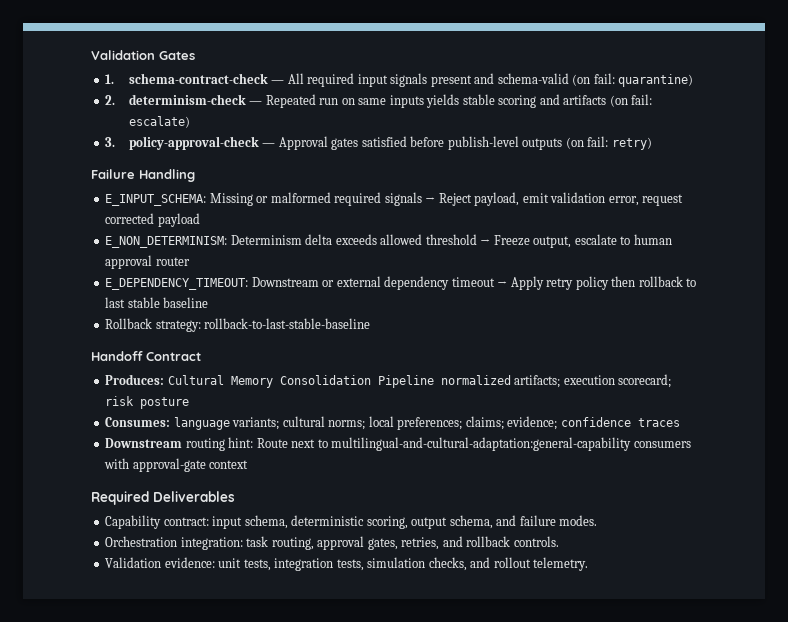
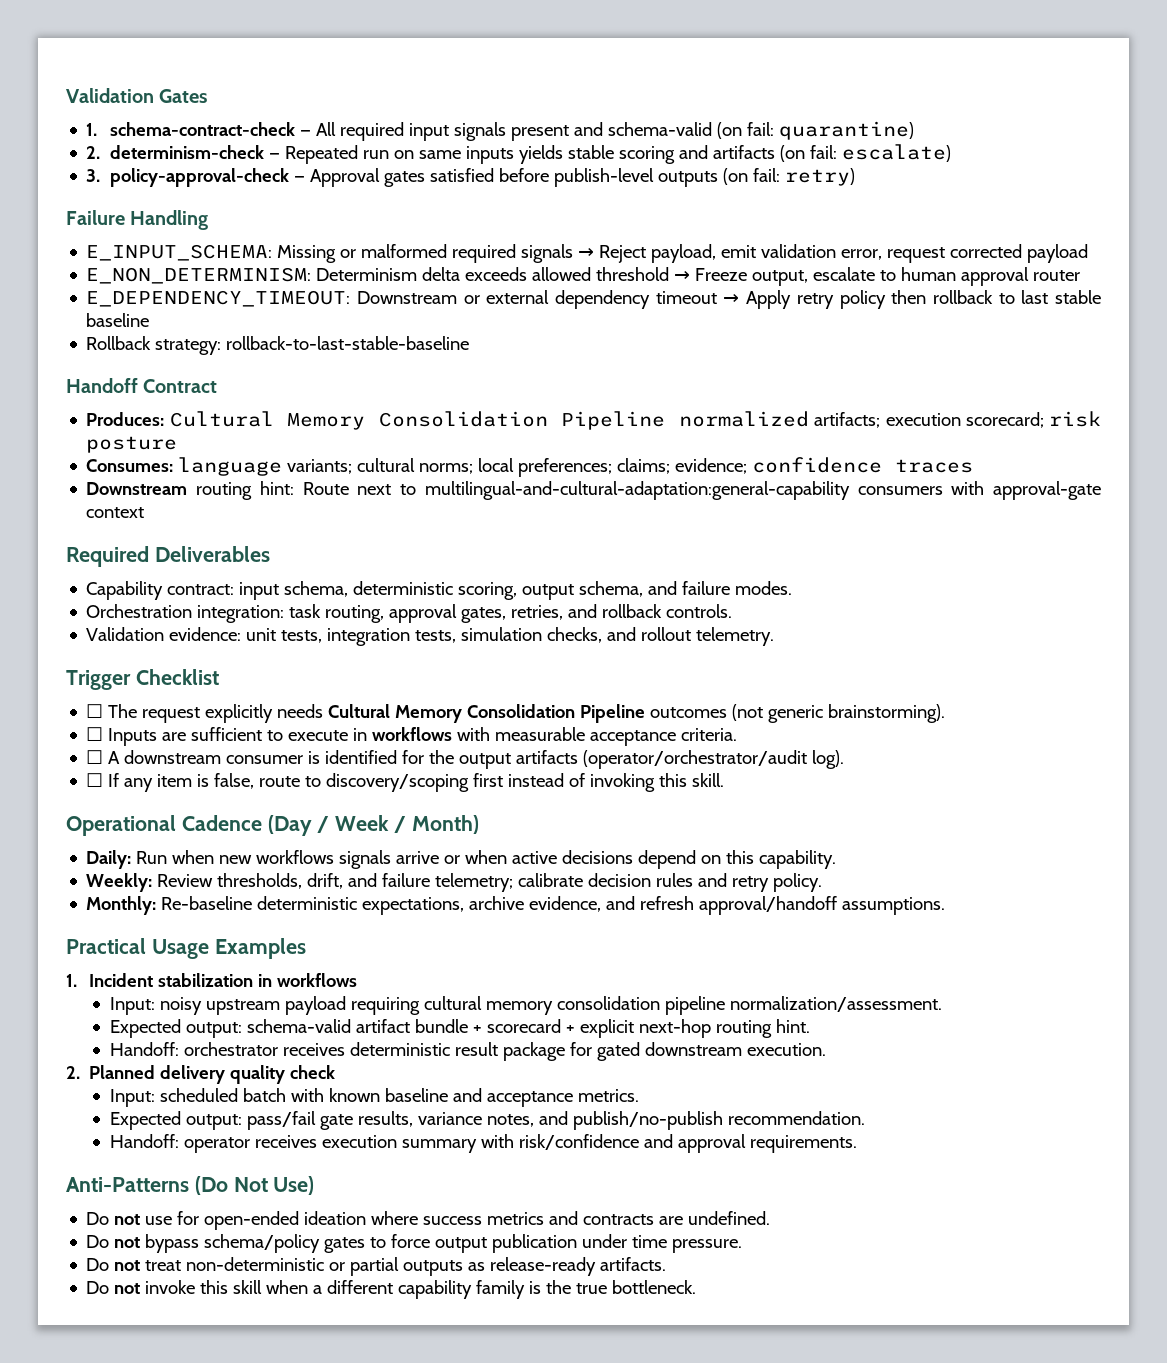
(589, 564) none -> [66,669,219,690] [86,704,946,723] [86,727,738,746] [86,750,845,769] [86,773,725,792] [66,815,479,836] [86,850,837,869] [86,873,823,892] [86,896,946,915] [66,938,306,959] [66,973,358,987] [109,996,942,1015] [109,1019,810,1038] [109,1042,826,1061] [66,1065,336,1084] [109,1088,639,1107] [109,1111,865,1130] [109,1134,857,1153] [66,1176,315,1195] [86,1211,771,1230] [86,1234,743,1253] [86,1257,667,1276] [86,1280,697,1299] // Trigger Checklist // ☐ The request explicitly needs Cultural Memory Consolidation Pipeline outcomes (not generic brainstorming). // ☐ Inputs are sufficient to execute in workflows with measurable acceptance criteria. // ☐ A downstream consumer is identified for the output artifacts (operator/orchestrator/audit log). // ☐ If any item is false, route to discovery/scoping first instead of invoking this skill. // Operational Cadence (Day / Week / Month) // Daily: Run when new workflows signals arrive or when active decisions depend on this capability. // Weekly: Review thresholds, drift, and failure telemetry; calibrate decision rules and retry policy. // Monthly: Re-baseline deterministic expectations, archive evidence, and refresh approval/handoff assumptions. // Practical Usage Examples // 1. Incident stabilization in workflows // Input: noisy upstream payload requiring cultural memory consolidation pipeline normalization/assessment. // Expected output: schema-valid artifact bundle + scorecard + explicit next-hop routing hint. // Handoff: orchestrator receives deterministic result package for gated downstream execution. // 2. Planned delivery quality check // Input: scheduled batch with known baseline and acceptance metrics. // Expected output: pass/fail gate results, variance notes, and publish/no-publish recommendation. // Handoff: operator receives execution summary with risk/confidence and approval requirements. // Anti-Patterns (Do Not Use) // Do not use for open-ended ideation where success metrics and contracts are undefined. // Do not bypass schema/policy gates to force output publication under time pressure. // Do not treat non-deterministic or partial outputs as release-ready artifacts. // Do not invoke this skill when a different capability family is the true bottleneck.

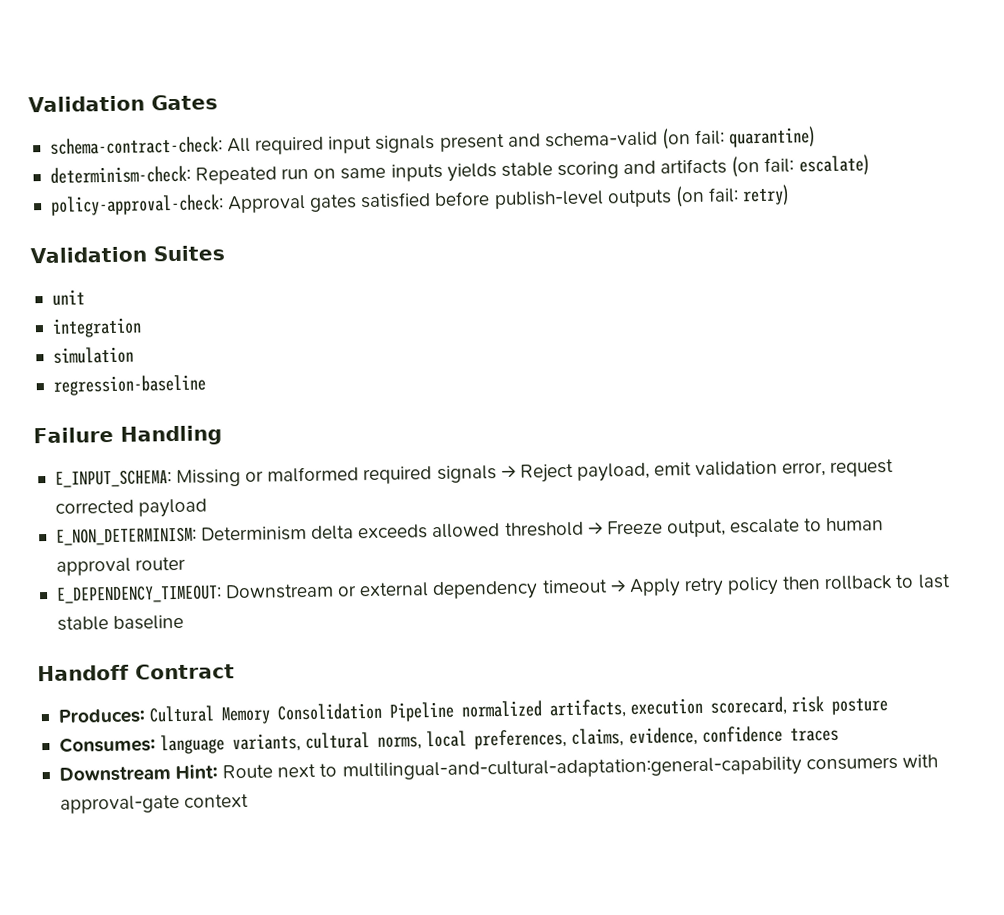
[86,122,311,136] 1. schema-contract-check — -> [49,136,223,155] schema-contract-check:
[86,145,280,159] 2. determinism-check — -> [49,165,191,184] determinism-check:
[86,168,305,187] 3. policy-approval-check — -> [49,194,224,216] policy-approval-check:
(855, 177) none -> [30,245,225,264] [51,289,85,306] [51,317,142,338] [52,346,134,364] [52,374,206,396] // Validation Suites // unit // integration // simulation // regression-baseline
[86,336,470,355] // Rollback strategy: rollback-to-last-stable-baseline -> (185, 622) none
[814,412,1044,428] artifacts; execution scorecard; -> [549,696,788,719] artifacts, execution scorecard,
[287,458,748,477] variants; cultural norms; local preferences; claims; evidence; -> [232,727,698,753] variants, cultural norms, local preferences, claims, evidence,
[196,481,294,500] routing hint: -> [175,764,219,780] Hint:
[66,546,270,567] [86,581,793,600] [86,604,733,623] [86,627,775,646] [66,669,219,690] [86,704,946,723] [86,727,738,746] [86,750,845,769] [86,773,725,792] [66,815,479,836] [86,850,837,869] [86,873,823,892] [86,896,946,915] [66,938,306,959] [66,973,358,987] [109,996,942,1015] [109,1019,810,1038] [109,1042,826,1061] [66,1065,336,1084] [109,1088,639,1107] [109,1111,865,1130] [109,1134,857,1153] [66,1176,315,1195] [86,1211,771,1230] [86,1234,743,1253] [86,1257,667,1276] [86,1280,697,1299] // Required Deliverables // Capability contract: input schema, deterministic scoring, output schema, and failure modes. // Orchestration integration: task routing, approval gates, retries, and rollback controls. // Validation evidence: unit tests, integration tests, simulation checks, and rollout telemetry. // Trigger Checklist // ☐ The request explicitly needs Cultural Memory Consolidation Pipeline outcomes (not generic brainstorming). // ☐ Inputs are sufficient to execute in workflows with measurable acceptance criteria. // ☐ A downstream consumer is identified for the output artifacts (operator/orchestrator/audit log). // ☐ If any item is false, route to discovery/scoping first instead of invoking this skill. // Operational Cadence (Day / Week / Month) // Daily: Run when new workflows signals arrive or when active decisions depend on this capability. // Weekly: Review thresholds, drift, and failure telemetry; calibrate decision rules and retry policy. // Monthly: Re-baseline deterministic expectations, archive evidence, and refresh approval/handoff assumptions. // Practical Usage Examples // 1. Incident stabilization in workflows // Input: noisy upstream payload requiring cultural memory consolidation pipeline normalization/assessment. // Expected output: schema-valid artifact bundle + scorecard + explicit next-hop routing hint. // Handoff: orchestrator receives deterministic result package for gated downstream execution. // 2. Planned delivery quality check // Input: scheduled batch with known baseline and acceptance metrics. // Expected output: pass/fail gate results, variance notes, and publish/no-publish recommendation. // Handoff: operator receives execution summary with risk/confidence and approval requirements. // Anti-Patterns (Do Not Use) // Do not use for open-ended ideation where success metrics and contracts are undefined. // Do not bypass schema/policy gates to force output publication under time pressure. // Do not treat non-deterministic or partial outputs as release-ready artifacts. // Do not invoke this skill when a different capability family is the true bottleneck. -> (250, 800) none

